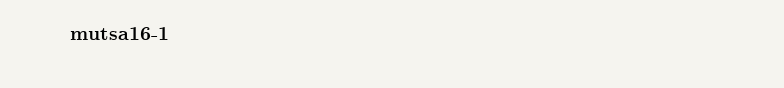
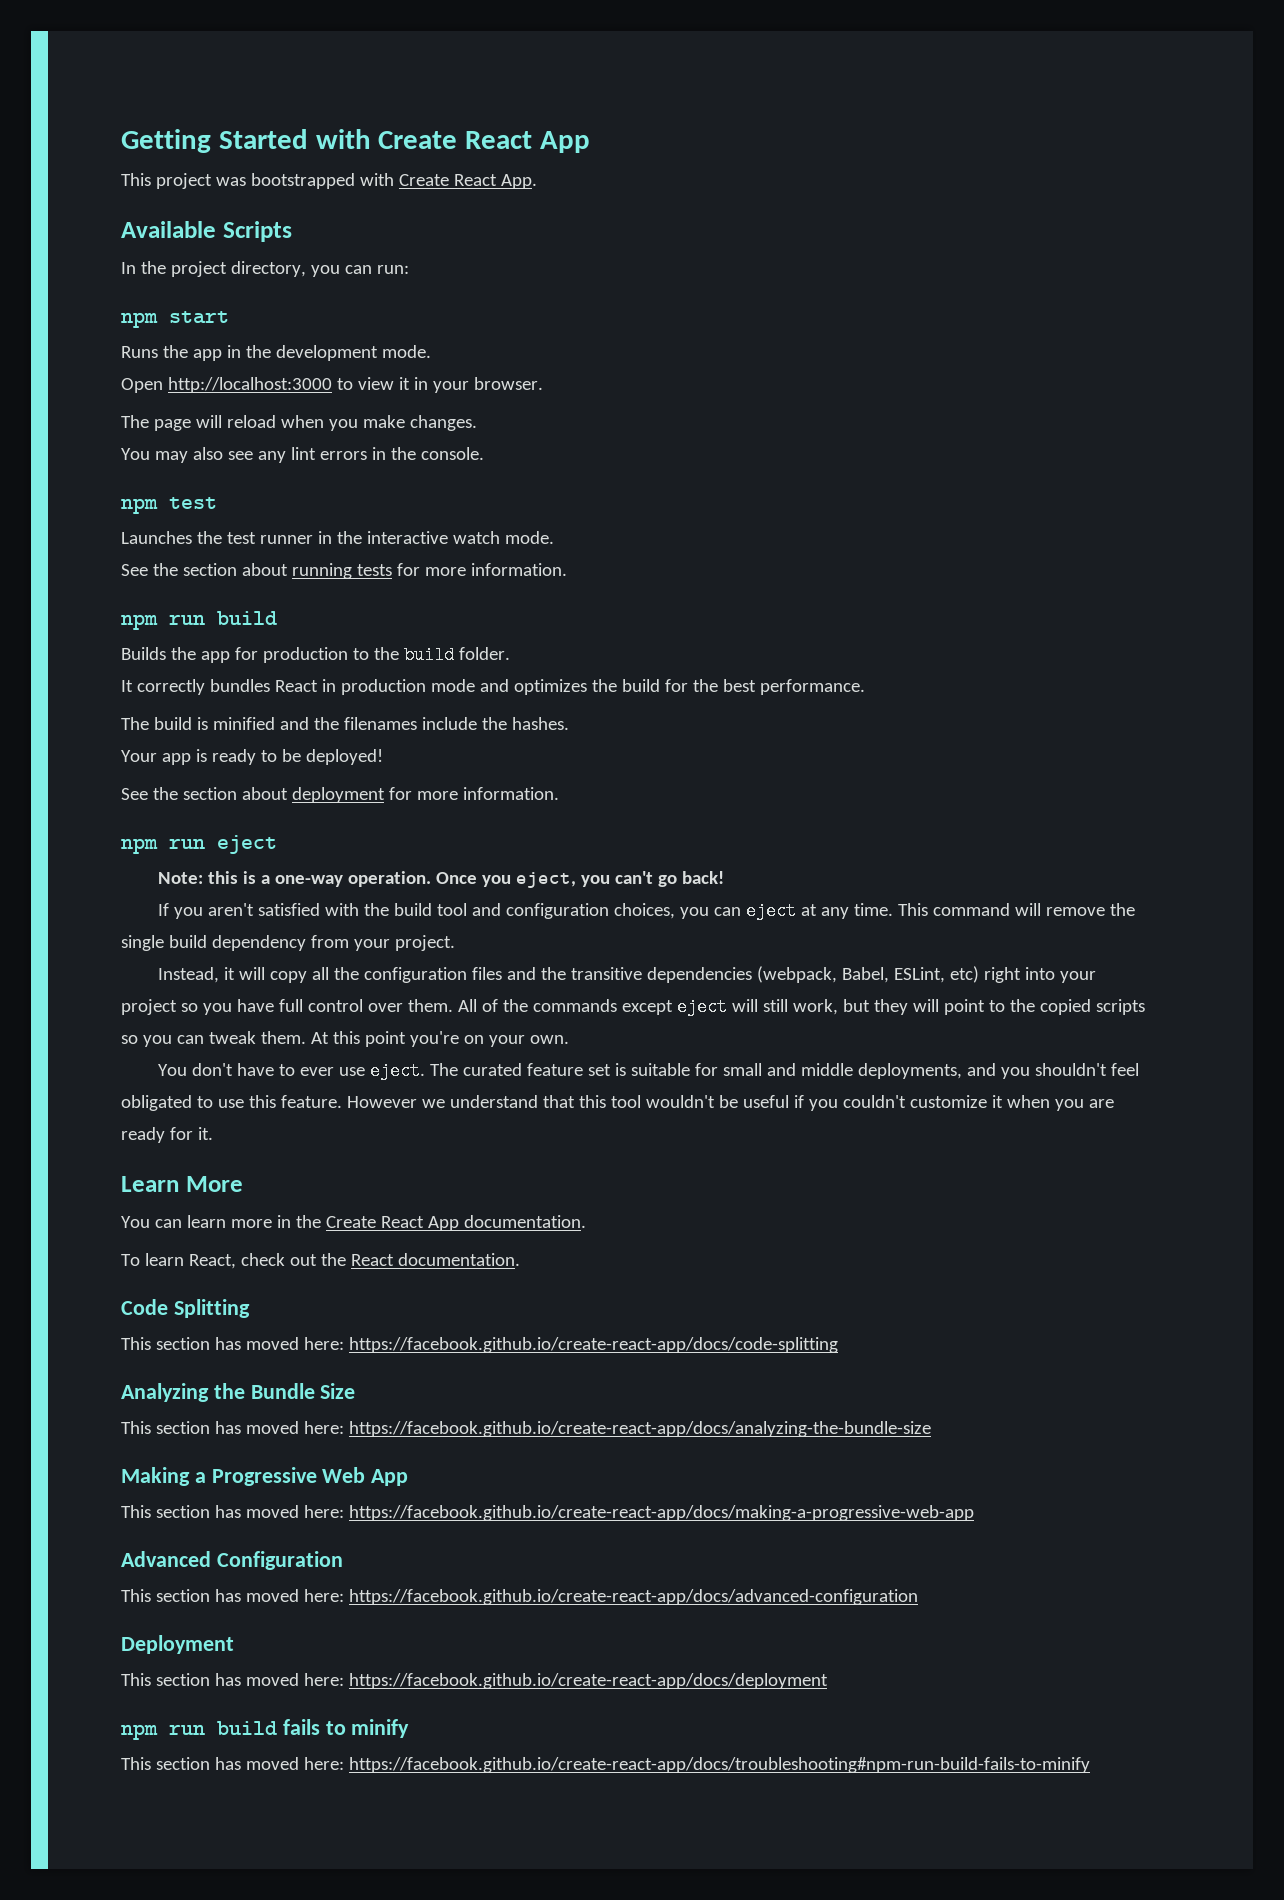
[70,27,169,40] mutsa16-1 -> [121,129,591,153] [121,173,537,189] [121,221,292,242] [121,261,409,277] [121,311,229,328] [121,345,431,361] [121,377,543,393] [121,415,477,431] [121,447,484,463] [121,497,217,514] [121,531,554,544] [121,563,567,579] [121,611,277,630] [121,646,510,664] [121,679,865,695] [121,717,569,730] [121,749,383,765] [121,787,559,803] [121,835,277,854] [158,871,725,888] [158,902,1136,920] [121,935,455,951] [158,966,1097,983] [121,998,1145,1016] [121,1031,569,1047] [158,1062,1140,1080] [121,1095,1114,1111] [121,1127,213,1143] [121,1176,243,1192] [121,1215,586,1231] [121,1253,520,1269] [121,1299,250,1318] [121,1337,838,1353] [121,1383,356,1402] [121,1421,931,1437] [121,1467,409,1486] [121,1505,974,1521] [121,1551,343,1570] [121,1589,918,1605] [121,1635,234,1654] [121,1673,828,1689] [121,1719,410,1740] [121,1757,1090,1773] Getting Started with Create React App // This project was bootstrapped with Create React App. // Available Scripts // In the project directory, you can run: // npm start // Runs the app in the development mode. // Open http://localhost:3000 to view it in your browser. // The page will reload when you make changes. // You may also see any lint errors in the console. // npm test // Launches the test runner in the interactive watch mode. // See the section about running tests for more information. // npm run build // Builds the app for production to the build folder. // It correctly bundles React in production mode and optimizes the build for the best performance. // The build is minified and the filenames include the hashes. // Your app is ready to be deployed! // See the section about deployment for more information. // npm run eject // Note: this is a one-way operation. Once you eject, you can't go back! // If you aren't satisfied with the build tool and configuration choices, you can eject at any time. This command will remove the single build dependency from your project. // Instead, it will copy all the configuration files and the transitive dependencies (webpack, Babel, ESLint, etc) right into your project so you have full control over them. All of the commands except eject will still work, but they will point to the copied scripts so you can tweak them. At this point you're on your own. // You don't have to ever use eject. The curated feature set is suitable for small and middle deployments, and you shouldn't feel obligated to use this feature. However we understand that this tool wouldn't be useful if you couldn't customize it when you are ready for it. // Learn More // You can learn more in the Create React App documentation. // To learn React, check out the React documentation. // Code Splitting // This section has moved here: https://facebook.github.io/create-react-app/docs/code-splitting // Analyzing the Bundle Size // This section has moved here: https://facebook.github.io/create-react-app/docs/analyzing-the-bundle-size // Making a Progressive Web App // This section has moved here: https://facebook.github.io/create-react-app/docs/making-a-progressive-web-app // Advanced Configuration // This section has moved here: https://facebook.github.io/create-react-app/docs/advanced-configuration // Deployment // This section has moved here: https://facebook.github.io/create-react-app/docs/deployment // npm run build fails to minify // This section has moved here: https://facebook.github.io/create-react-app/docs/troubleshooting#npm-run-build-fails-to-minify

